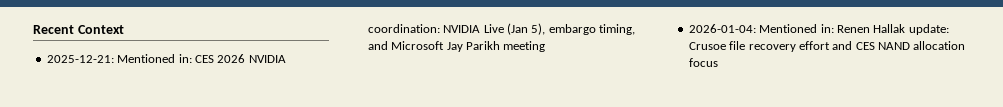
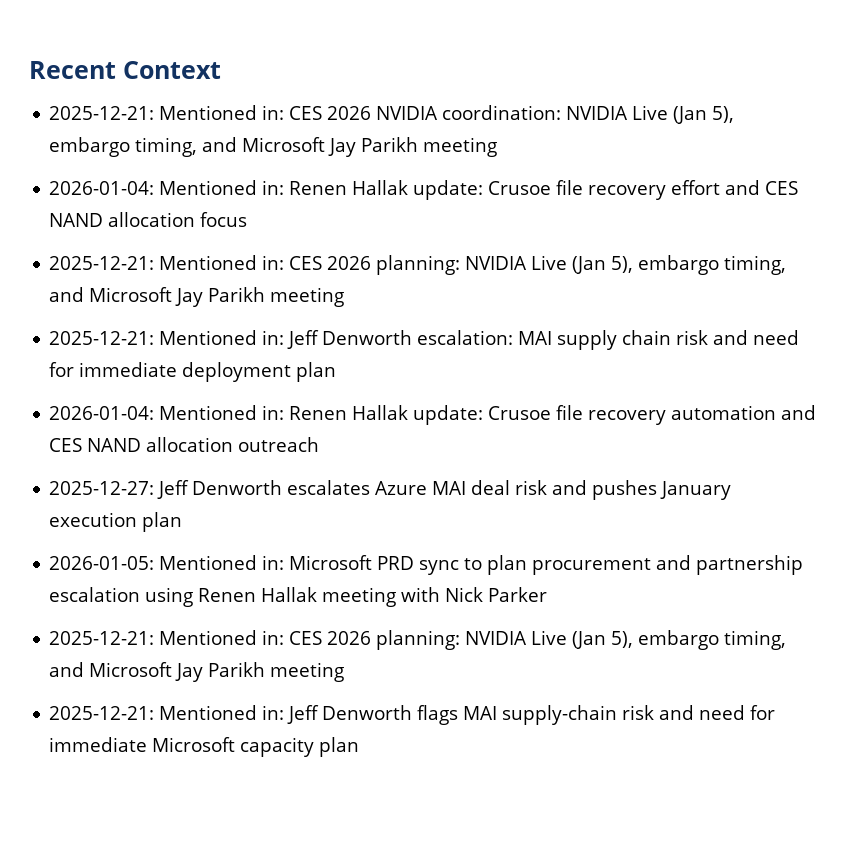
(718, 62) none -> [49,255,787,275] [49,287,345,307] [49,330,800,350] [49,362,337,382] [49,405,817,425] [49,437,320,452] [49,480,732,500] [49,512,183,532] [49,555,804,575] [49,587,548,607] [49,630,787,650] [49,662,345,682] [49,705,776,725] [49,737,360,757] // 2025-12-21: Mentioned in: CES 2026 planning: NVIDIA Live (Jan 5), embargo timing, and Microsoft Jay Parikh meeting // 2025-12-21: Mentioned in: Jeff Denworth escalation: MAI supply chain risk and need for immediate deployment plan // 2026-01-04: Mentioned in: Renen Hallak update: Crusoe file recovery automation and CES NAND allocation outreach // 2025-12-27: Jeff Denworth escalates Azure MAI deal risk and pushes January execution plan // 2026-01-05: Mentioned in: Microsoft PRD sync to plan procurement and partnership escalation using Renen Hallak meeting with Nick Parker // 2025-12-21: Mentioned in: CES 2026 planning: NVIDIA Live (Jan 5), embargo timing, and Microsoft Jay Parikh meeting // 2025-12-21: Mentioned in: Jeff Denworth flags MAI supply-chain risk and need for immediate Microsoft capacity plan

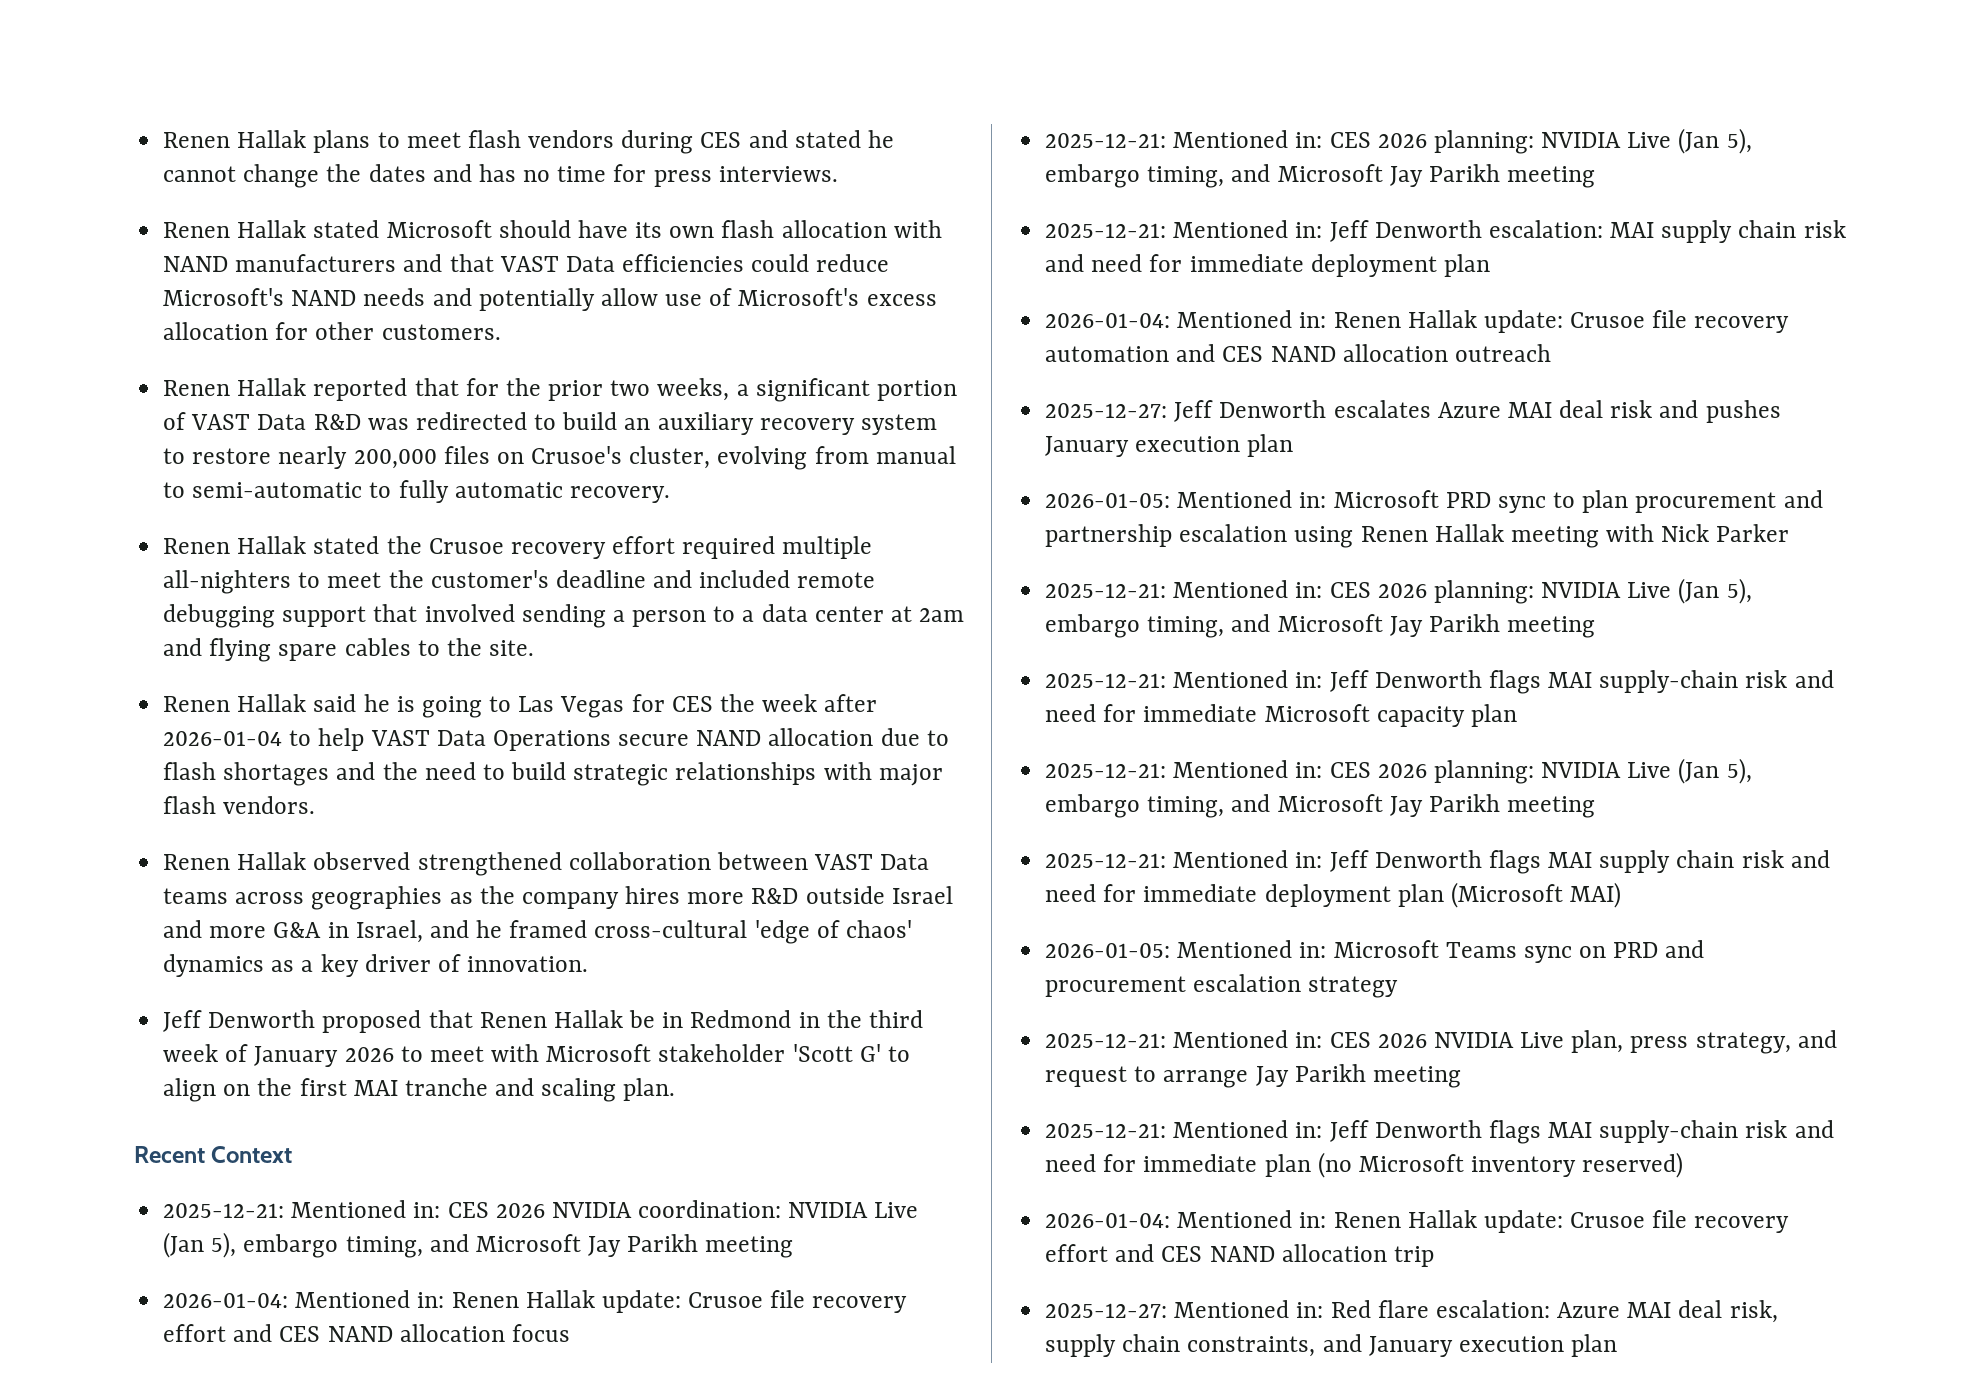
(29, 70) none -> [163,130,894,154] [163,164,838,188] [163,220,942,238] [163,254,890,272] [163,288,937,311] [163,322,501,340] [163,378,957,402] [163,412,937,435] [163,446,956,470] [163,480,670,503] [163,536,873,559] [163,570,876,594] [163,604,965,628] [163,638,535,662] [163,694,878,718] [163,728,949,751] [163,762,943,786] [163,796,316,814] [163,852,930,876] [163,886,953,910] [163,920,912,944] [163,954,589,977] [163,1010,923,1033] [163,1044,910,1067] [163,1078,676,1102] Renen Hallak plans to meet flash vendors during CES and stated he cannot change the dates and has no time for press interviews. // Renen Hallak stated Microsoft should have its own flash allocation with NAND manufacturers and that VAST Data efficiencies could reduce Microsoft's NAND needs and potentially allow use of Microsoft's excess allocation for other customers. // Renen Hallak reported that for the prior two weeks, a significant portion of VAST Data R&D was redirected to build an auxiliary recovery system to restore nearly 200,000 files on Crusoe's cluster, evolving from manual to semi-automatic to fully automatic recovery. // Renen Hallak stated the Crusoe recovery effort required multiple all-nighters to meet the customer's deadline and included remote debugging support that involved sending a person to a data center at 2am and flying spare cables to the site. // Renen Hallak said he is going to Las Vegas for CES the week after 2026-01-04 to help VAST Data Operations secure NAND allocation due to flash shortages and the need to build strategic relationships with major flash vendors. // Renen Hallak observed strengthened collaboration between VAST Data teams across geographies as the company hires more R&D outside Israel and more G&A in Israel, and he framed cross-cultural 'edge of chaos' dynamics as a key driver of innovation. // Jeff Denworth proposed that Renen Hallak be in Redmond in the third week of January 2026 to meet with Microsoft stakeholder 'Scott G' to align on the first MAI tranche and scaling plan. //
(360, 747) none -> [1045,758,1752,784] [1045,794,1596,818] [1045,850,1830,874] [1045,882,1622,908] [1045,940,1705,963] [1045,974,1399,998] [1045,1030,1837,1054] [1045,1064,1461,1088] [1045,1120,1834,1144] [1045,1152,1684,1178] [1045,1210,1790,1233] [1045,1244,1434,1267] [1045,1300,1778,1323] [1045,1334,1618,1357] // 2025-12-21: Mentioned in: CES 2026 planning: NVIDIA Live (Jan 5), embargo timing, and Microsoft Jay Parikh meeting // 2025-12-21: Mentioned in: Jeff Denworth flags MAI supply chain risk and need for immediate deployment plan (Microsoft MAI) // 2026-01-05: Mentioned in: Microsoft Teams sync on PRD and procurement escalation strategy // 2025-12-21: Mentioned in: CES 2026 NVIDIA Live plan, press strategy, and request to arrange Jay Parikh meeting // 2025-12-21: Mentioned in: Jeff Denworth flags MAI supply-chain risk and need for immediate plan (no Microsoft inventory reserved) // 2026-01-04: Mentioned in: Renen Hallak update: Crusoe file recovery effort and CES NAND allocation trip // 2025-12-27: Mentioned in: Red flare escalation: Azure MAI deal risk, supply chain constraints, and January execution plan

